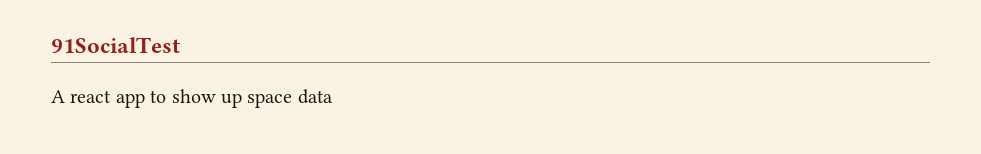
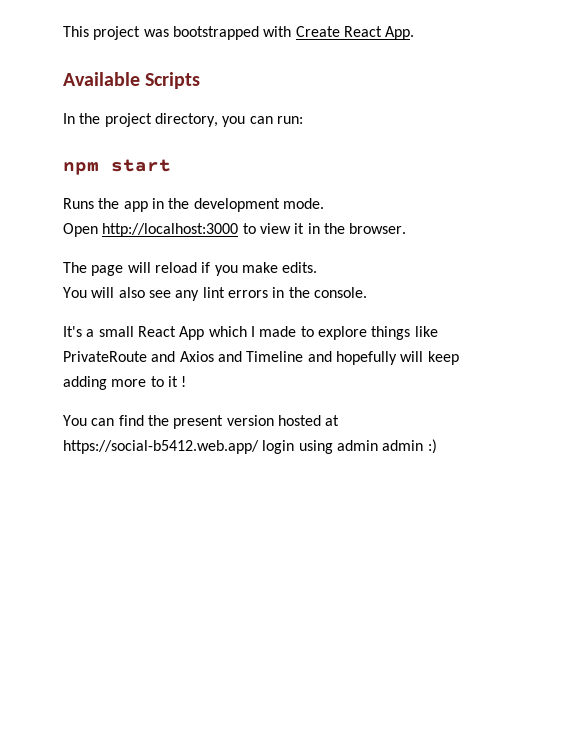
[51,37,180,53] [51,89,333,108] 91SocialTest // A react app to show up space data -> [63,26,415,40] [63,72,201,89] [63,113,303,127] [63,159,171,175] [63,198,324,212] [63,223,407,237] [63,262,318,276] [63,287,367,301] [63,326,438,340] [63,351,459,365] [63,376,187,390] [63,415,340,429] [63,439,437,454] This project was bootstrapped with Create React App. // Available Scripts // In the project directory, you can run: // npm start // Runs the app in the development mode. // Open http://localhost:3000 to view it in the browser. // The page will reload if you make edits. // You will also see any lint errors in the console. // It's a small React App which I made to explore things like PrivateRoute and Axios and Timeline and hopefully will keep adding more to it ! // You can find the present version hosted at https://social-b5412.web.app/ login using admin admin :)

